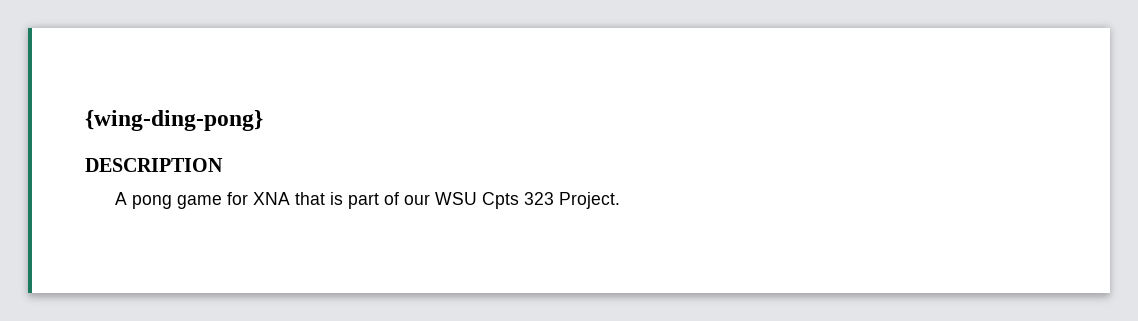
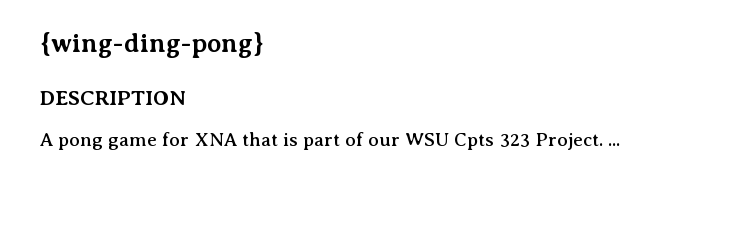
(621, 200) none -> [607,143,620,146] ...

